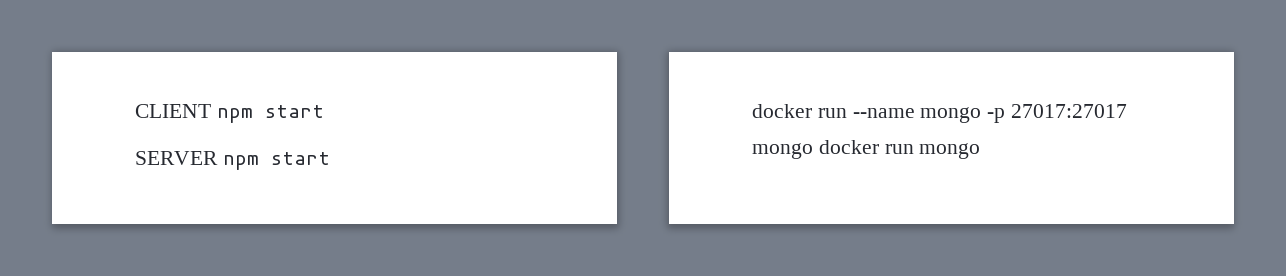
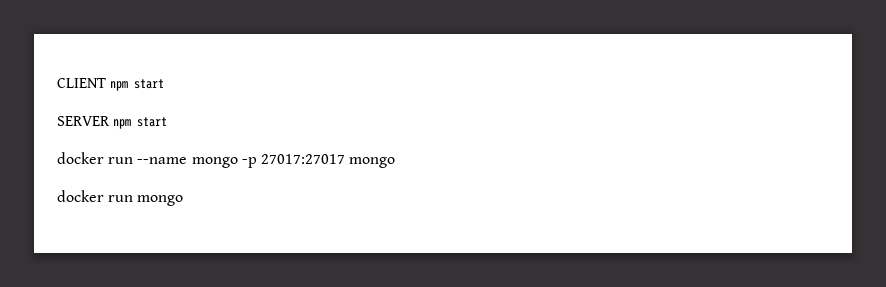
(813, 151) none -> (396, 162) //

